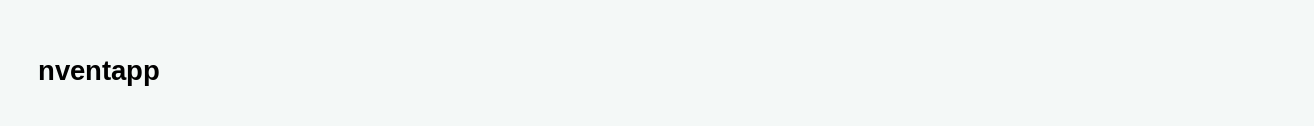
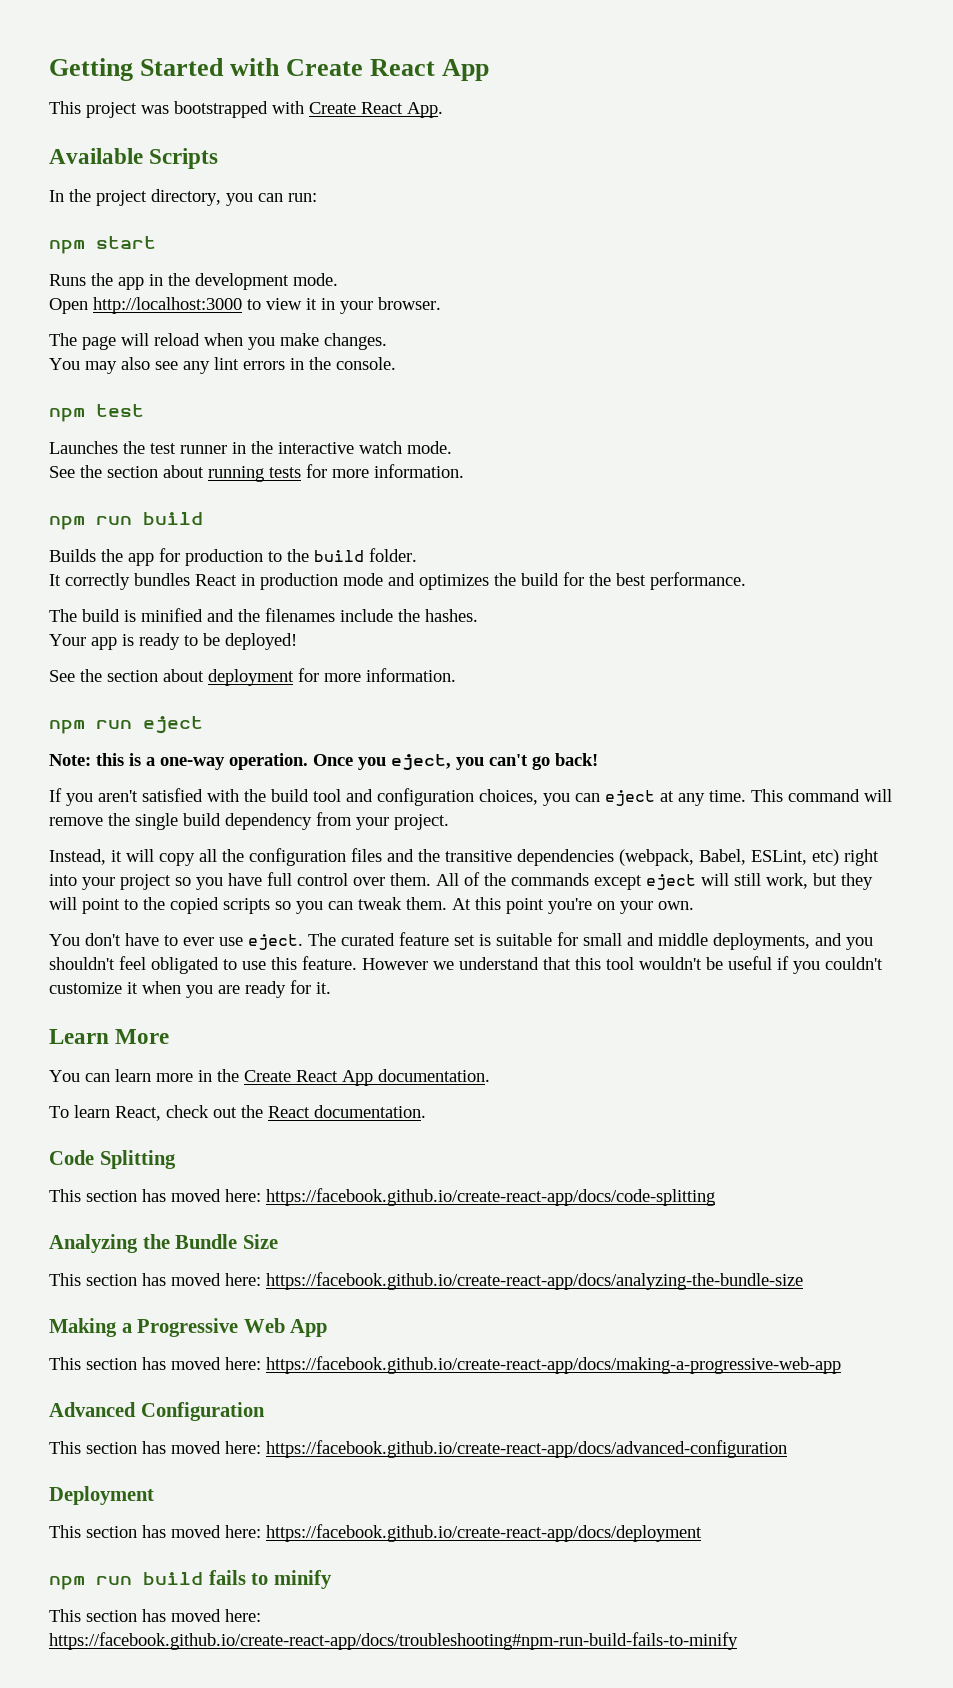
[38,61,160,86] nventapp -> [49,58,490,81] [49,101,443,118] [49,148,219,169] [49,189,317,206] [49,236,156,254] [49,273,338,290] [49,297,441,314] [49,333,387,350] [49,357,396,374] [49,404,144,422] [49,441,452,454] [49,464,464,482] [49,512,203,530] [49,548,417,566] [49,572,746,590] [49,608,478,622] [49,633,297,650] [49,668,456,686] [49,716,203,734] [49,753,598,770] [49,788,892,806] [49,812,449,830] [49,848,879,866] [49,872,873,890] [49,897,694,914] [49,932,873,950] [49,956,883,974] [49,980,331,998] [49,1029,170,1044] [49,1069,490,1086] [49,1105,426,1121] [49,1150,176,1169] [49,1188,715,1206] [49,1234,278,1253] [49,1272,803,1290] [49,1318,328,1337] [49,1356,841,1374] [49,1402,265,1421] [49,1440,787,1458] [49,1486,154,1505] [49,1524,702,1542] [49,1570,332,1590] [49,1609,261,1622] [49,1632,738,1650] Getting Started with Create React App // This project was bootstrapped with Create React App. // Available Scripts // In the project directory, you can run: // npm start // Runs the app in the development mode. // Open http://localhost:3000 to view it in your browser. // The page will reload when you make changes. // You may also see any lint errors in the console. // npm test // Launches the test runner in the interactive watch mode. // See the section about running tests for more information. // npm run build // Builds the app for production to the build folder. // It correctly bundles React in production mode and optimizes the build for the best performance. // The build is minified and the filenames include the hashes. // Your app is ready to be deployed! // See the section about deployment for more information. // npm run eject // Note: this is a one-way operation. Once you eject, you can't go back! // If you aren't satisfied with the build tool and configuration choices, you can eject at any time. This command will remove the single build dependency from your project. // Instead, it will copy all the configuration files and the transitive dependencies (webpack, Babel, ESLint, etc) right into your project so you have full control over them. All of the commands except eject will still work, but they will point to the copied scripts so you can tweak them. At this point you're on your own. // You don't have to ever use eject. The curated feature set is suitable for small and middle deployments, and you shouldn't feel obligated to use this feature. However we understand that this tool wouldn't be useful if you couldn't customize it when you are ready for it. // Learn More // You can learn more in the Create React App documentation. // To learn React, check out the React documentation. // Code Splitting // This section has moved here: https://facebook.github.io/create-react-app/docs/code-splitting // Analyzing the Bundle Size // This section has moved here: https://facebook.github.io/create-react-app/docs/analyzing-the-bundle-size // Making a Progressive Web App // This section has moved here: https://facebook.github.io/create-react-app/docs/making-a-progressive-web-app // Advanced Configuration // This section has moved here: https://facebook.github.io/create-react-app/docs/advanced-configuration // Deployment // This section has moved here: https://facebook.github.io/create-react-app/docs/deployment // npm run build fails to minify // This section has moved here: https://facebook.github.io/create-react-app/docs/troubleshooting#npm-run-build-fails-to-minify

